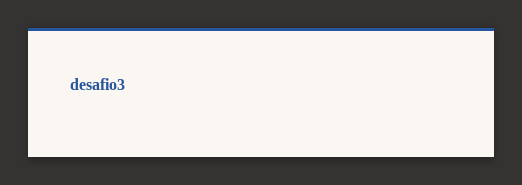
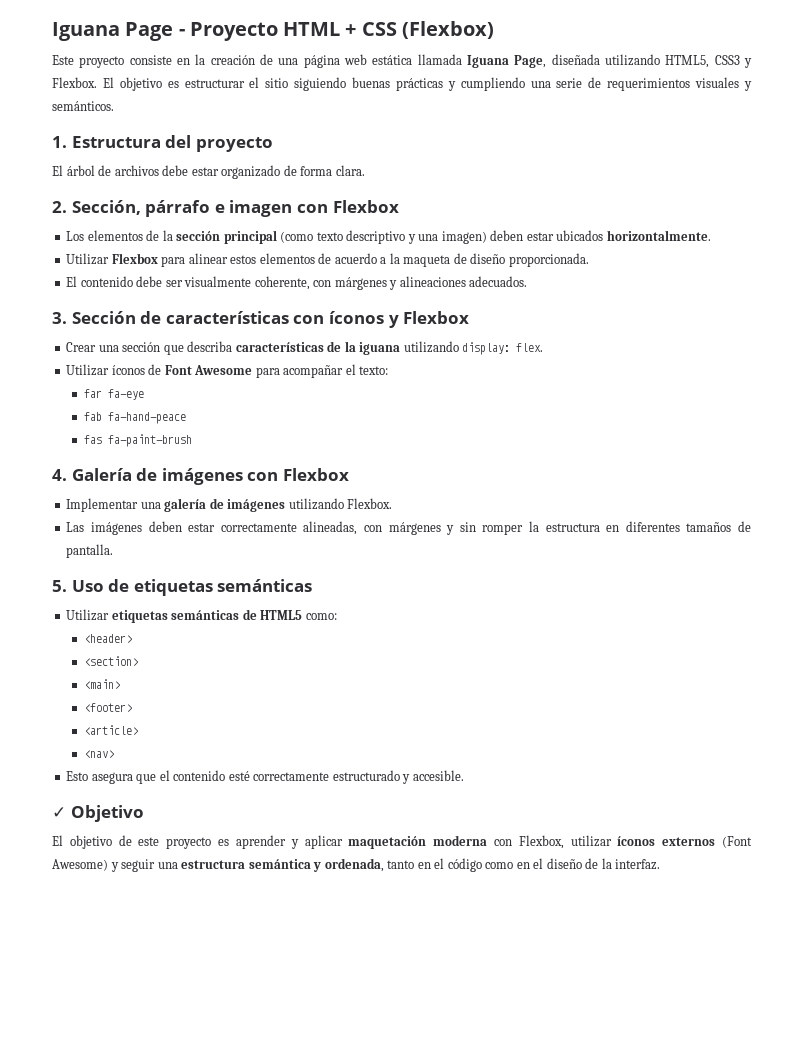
[70,78,125,90] desafio3 -> [52,21,494,41] [52,54,753,68] [52,77,752,91] [52,101,114,111] [52,135,273,152] [52,165,365,179] [52,200,399,217] [66,230,711,244] [66,253,589,267] [66,276,528,290] [52,311,470,328] [66,341,544,355] [66,364,389,378] [84,389,145,400] [84,412,187,424] [84,434,193,447] [52,468,349,485] [66,498,393,512] [66,521,752,535] [66,544,114,558] [52,579,313,596] [66,609,337,623] [84,634,133,643] [84,656,139,666] [84,679,121,689] [84,703,133,712] [84,725,139,735] [84,750,115,758] [66,770,464,784] [52,805,144,822] [52,835,752,849] [52,858,661,872] Iguana Page - Proyecto HTML + CSS (Flexbox) // Este proyecto consiste en la creación de una página web estática llamada Iguana Page, diseñada utilizando HTML5, CSS3 y Flexbox. El objetivo es estructurar el sitio siguiendo buenas prácticas y cumpliendo una serie de requerimientos visuales y semánticos. // 1. Estructura del proyecto // El árbol de archivos debe estar organizado de forma clara. // 2. Sección, párrafo e imagen con Flexbox // Los elementos de la sección principal (como texto descriptivo y una imagen) deben estar ubicados horizontalmente. // Utilizar Flexbox para alinear estos elementos de acuerdo a la maqueta de diseño proporcionada. // El contenido debe ser visualmente coherente, con márgenes y alineaciones adecuados. // 3. Sección de características con íconos y Flexbox // Crear una sección que describa características de la iguana utilizando display: flex. // Utilizar íconos de Font Awesome para acompañar el texto: // far fa-eye // fab fa-hand-peace // fas fa-paint-brush // 4. Galería de imágenes con Flexbox // Implementar una galería de imágenes utilizando Flexbox. // Las imágenes deben estar correctamente alineadas, con márgenes y sin romper la estructura en diferentes tamaños de pantalla. // 5. Uso de etiquetas semánticas // Utilizar etiquetas semánticas de HTML5 como: // <header> // <section> // <main> // <footer> // <article> // <nav> // Esto asegura que el contenido esté correctamente estructurado y accesible. // ✓ Objetivo // El objetivo de este proyecto es aprender y aplicar maquetación moderna con Flexbox, utilizar íconos externos (Font Awesome) y seguir una estructura semántica y ordenada, tanto en el código como en el diseño de la interfaz.

